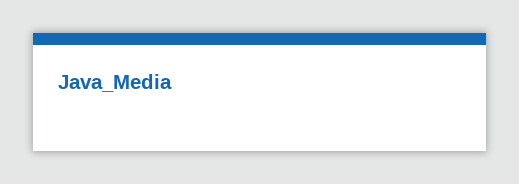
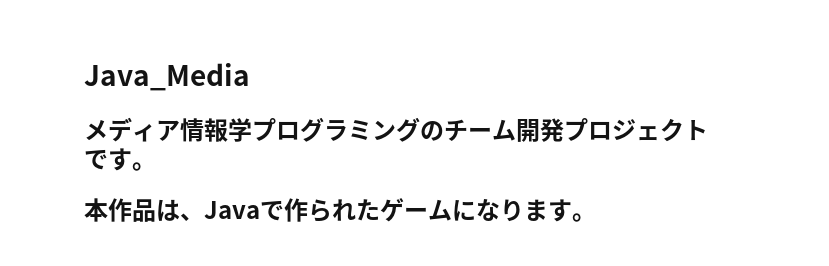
(172, 83) none -> [84,117,708,142] [84,148,156,171] [84,198,596,222] // メディア情報学プログラミングのチーム開発プロジェクトです。 // 本作品は、Javaで作られたゲームになります。

